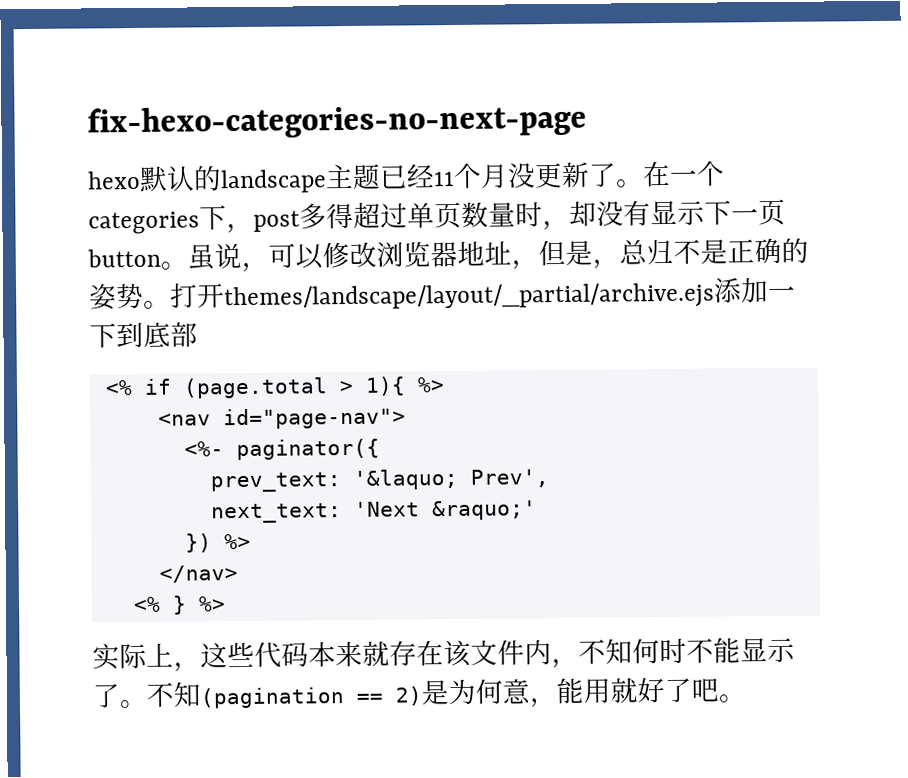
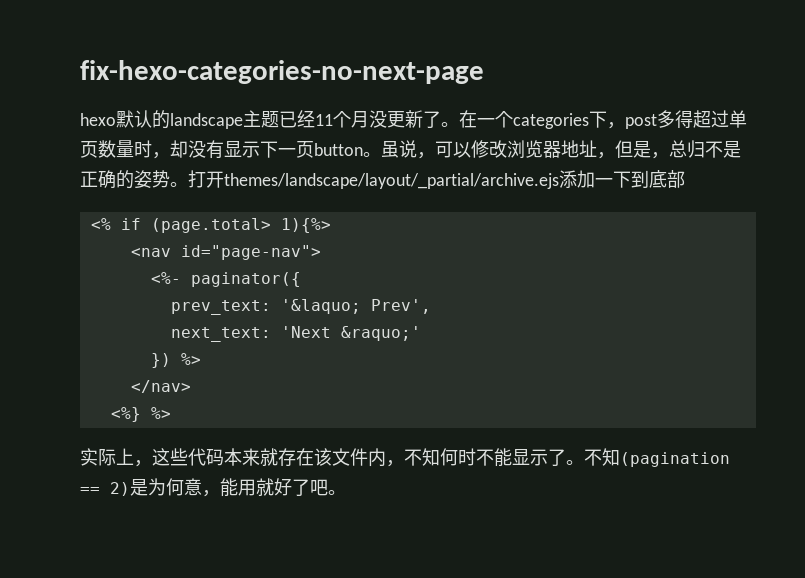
[182,376,445,399] (page.total > 1){ %> -> [150,218,331,233] (page.total> 1){%>
[132,595,187,615] <% } -> [110,407,141,422] <%}

